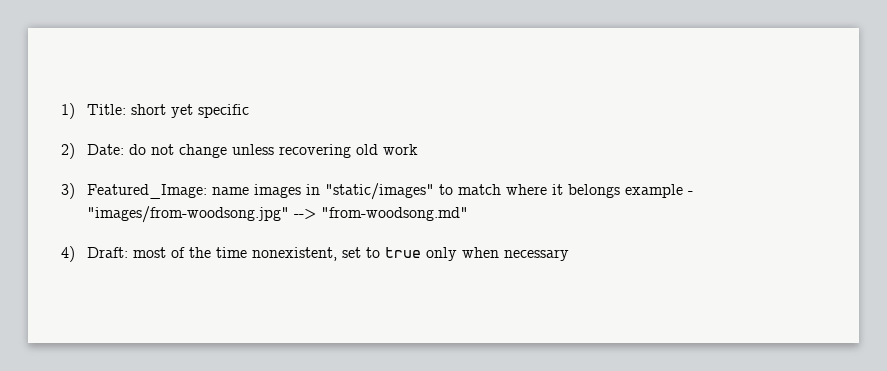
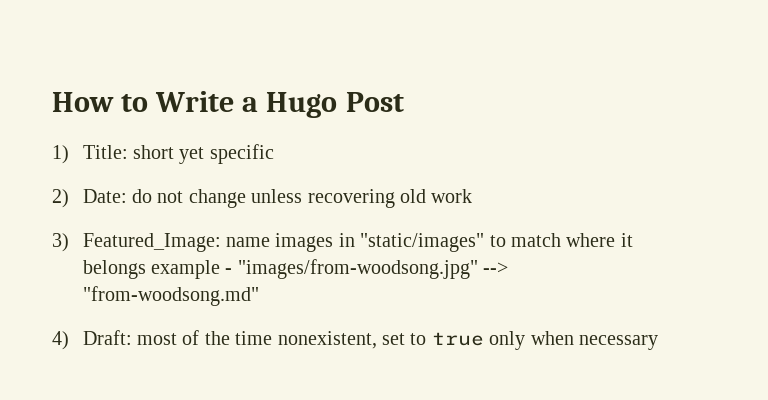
(61, 111) none -> [52,91,404,118] How to Write a Hugo Post //

